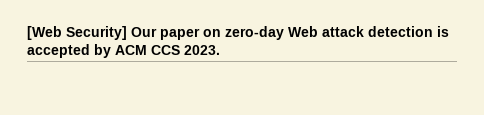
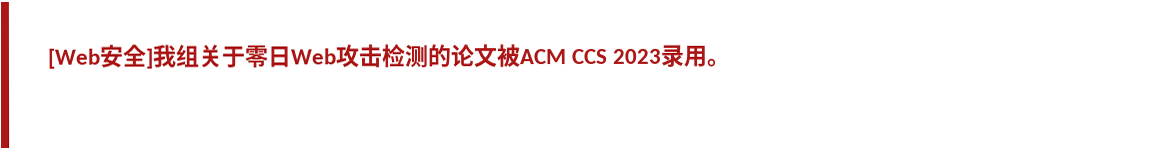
[66,26,449,40] [27,44,220,58] Security] Our paper on zero-day Web attack detection is accepted by ACM CCS 2023. -> [99,43,731,69] 安全]我组关于零日Web攻击检测的论文被ACM CCS 2023录用。

